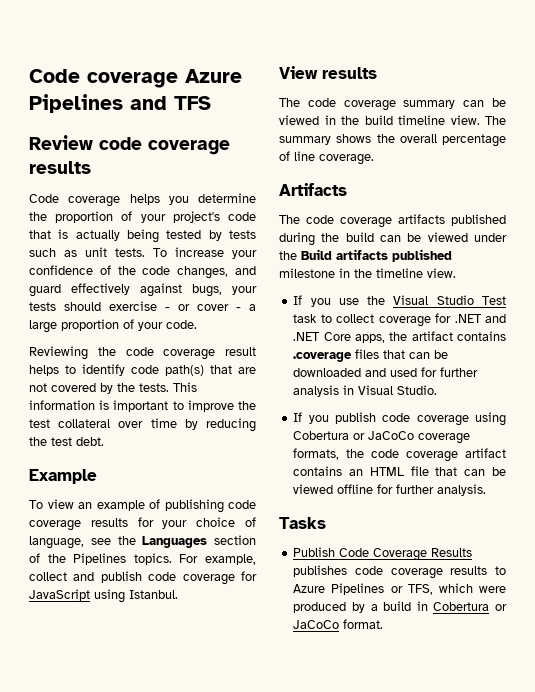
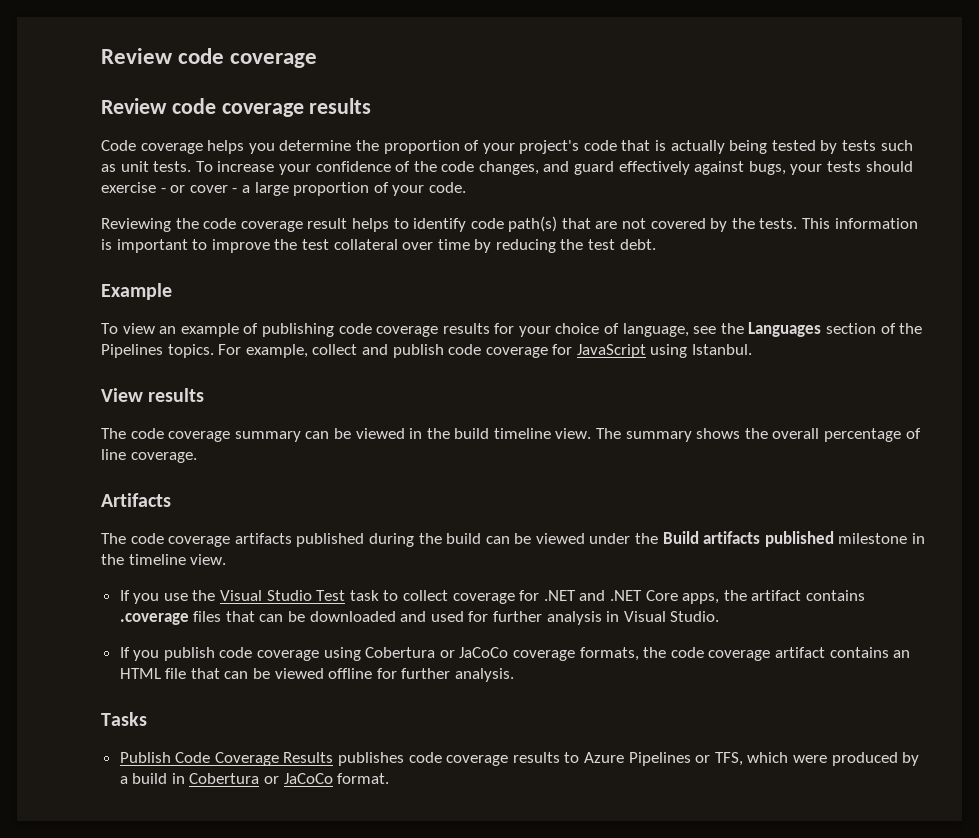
[29,69,242,88] [29,94,211,113] Code coverage Azure Pipelines and TFS -> [101,48,318,68] Review code coverage

